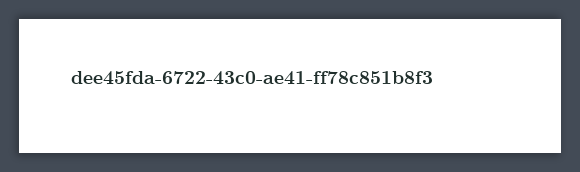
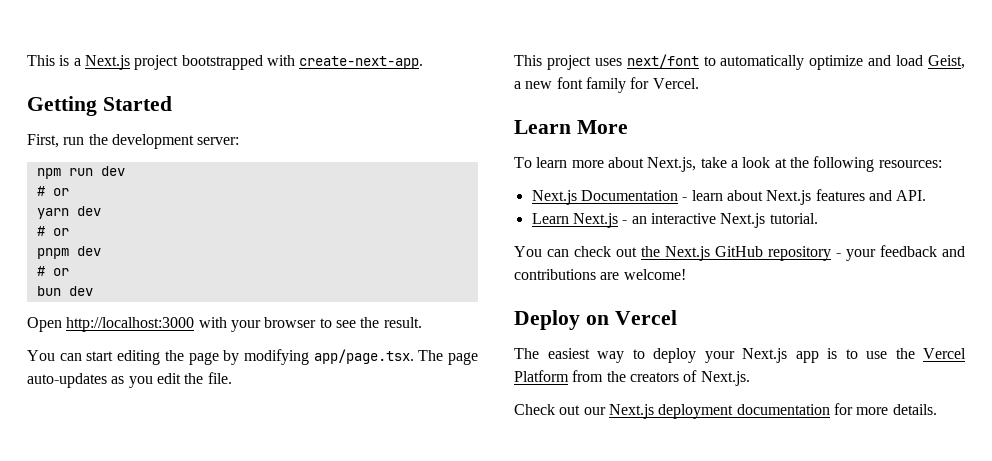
[71,71,433,85] dee45fda-6722-43c0-ae41-ff78c851b8f3 -> [27,55,424,70] [27,96,172,116] [27,134,240,149] [36,166,125,179] [36,186,69,196] [36,206,101,219] [36,226,69,236] [36,246,101,259] [36,266,69,276] [36,286,93,296] [27,317,422,332] [27,349,478,365] [27,372,232,388] [514,54,966,70] [514,77,699,93] [514,120,628,134] [514,156,942,172] [531,189,927,205] [531,213,818,228] [514,245,965,261] [514,269,686,280] [514,310,677,330] [514,348,966,363] [514,370,750,386] [514,403,937,419] This is a Next.js project bootstrapped with create-next-app. // Getting Started // First, run the development server: // npm run dev // # or // yarn dev // # or // pnpm dev // # or // bun dev // Open http://localhost:3000 with your browser to see the result. // You can start editing the page by modifying app/page.tsx. The page auto-updates as you edit the file. // This project uses next/font to automatically optimize and load Geist, a new font family for Vercel. // Learn More // To learn more about Next.js, take a look at the following resources: // Next.js Documentation - learn about Next.js features and API. // Learn Next.js - an interactive Next.js tutorial. // You can check out the Next.js GitHub repository - your feedback and contributions are welcome! // Deploy on Vercel // The easiest way to deploy your Next.js app is to use the Vercel Platform from the creators of Next.js. // Check out our Next.js deployment documentation for more details.

